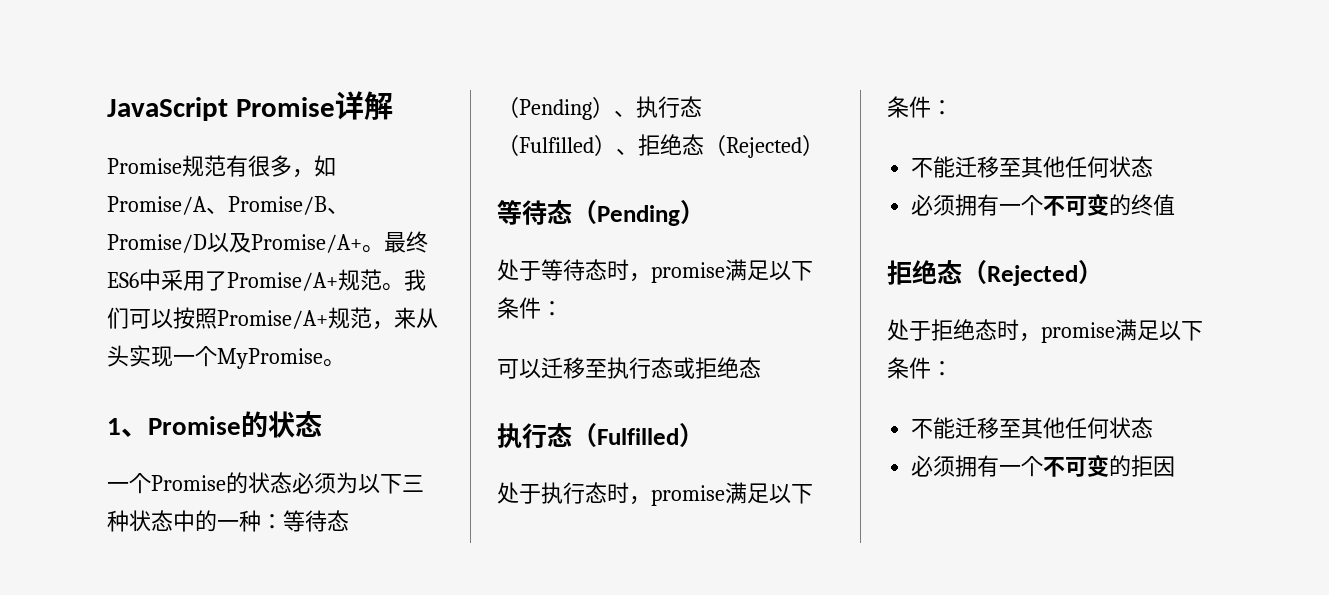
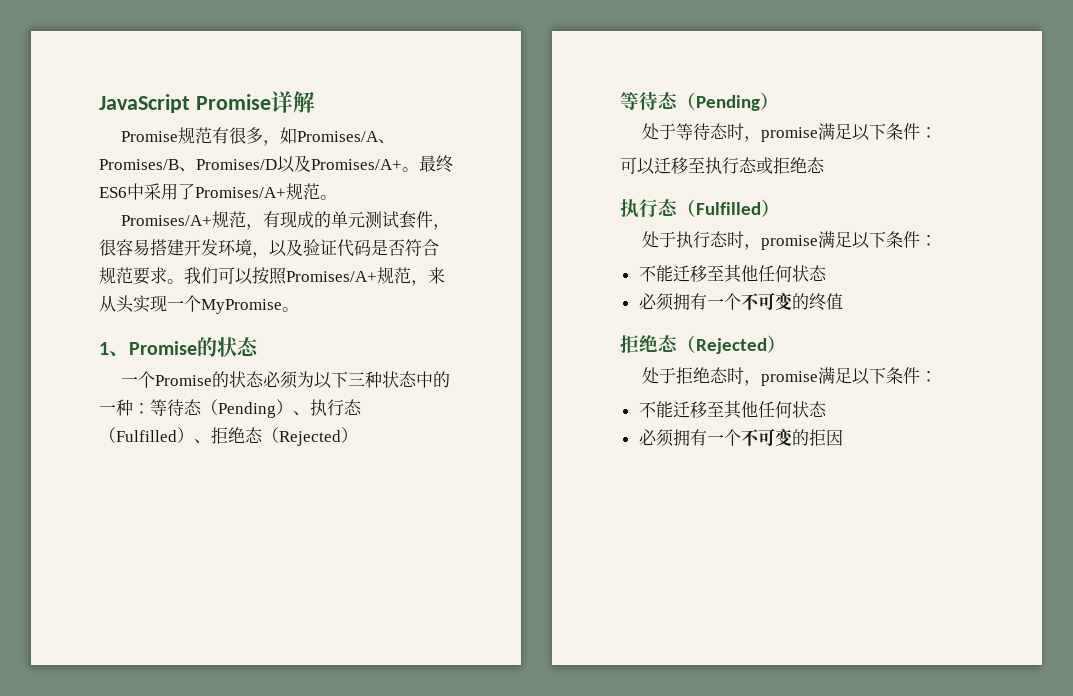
[107,196,349,215] [107,232,362,253] Promise/A、Promise/B、Promise/D以及Promise/A+ -> [297,131,396,144] [99,155,402,173] Promises/A、Promises/B、Promises/D以及Promises/A+
[227,272,338,291] Promise/A+ -> [195,187,286,198] Promises/A+
(404, 287) none -> [121,211,451,230] [99,239,439,258] [99,267,184,285] // Promises/A+规范，有现成的单元测试套件，很容易搭建开发环境，以及验证代码是否符合规范要求。
[217,310,328,329] Promise/A+ -> [286,271,377,282] Promises/A+

